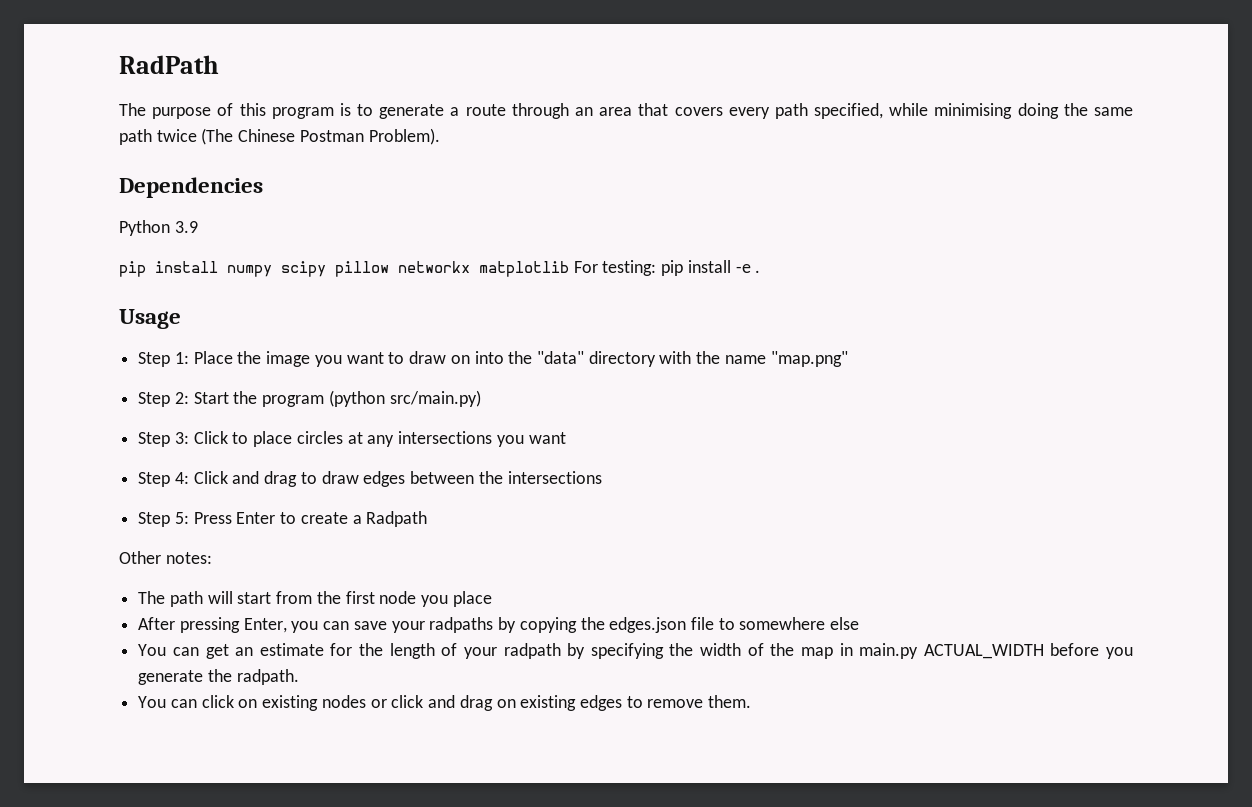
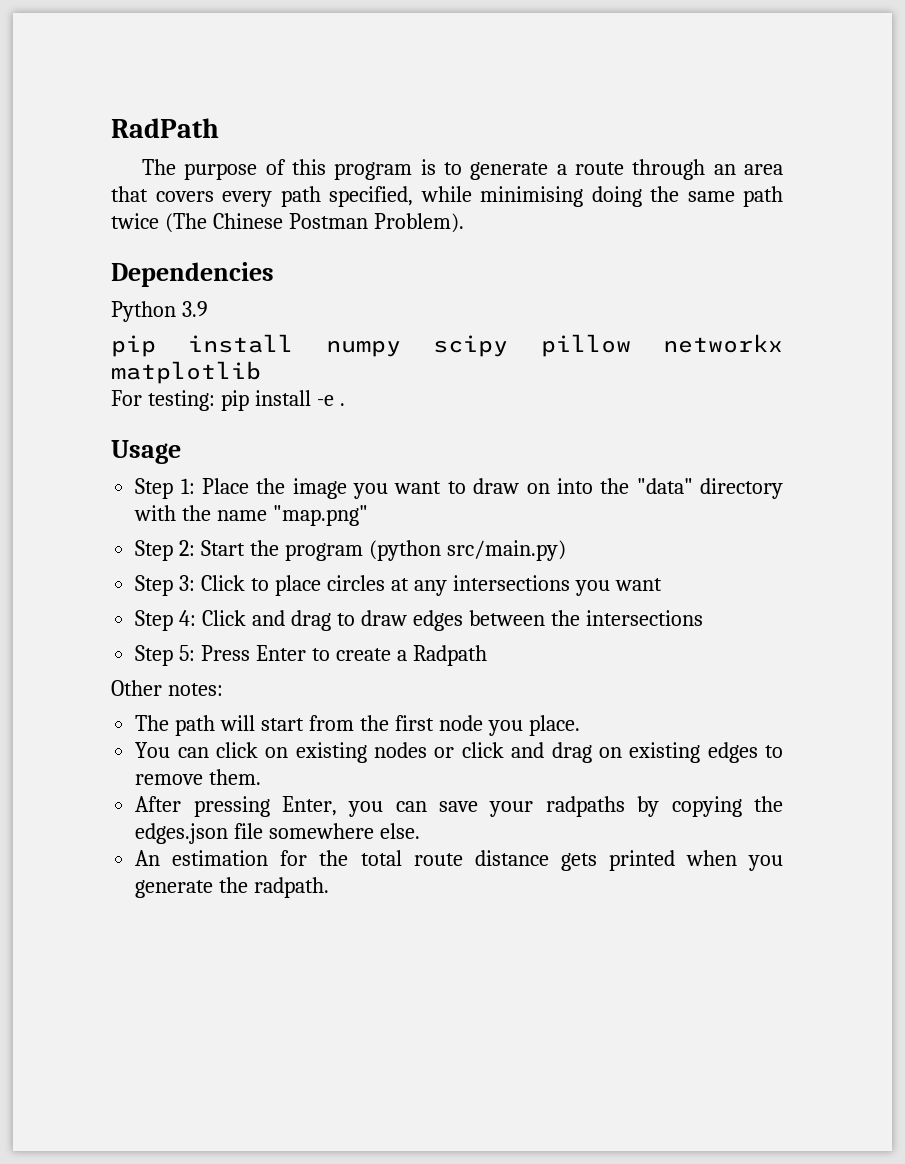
(569, 269) none -> (261, 372) //
[452,591,492,607] [138,617,860,633] [138,643,1133,659] [138,669,299,685] place // After pressing Enter, you can save your radpaths by copying the edges.json file to somewhere else // You can get an estimate for the length of your radpath by specifying the width of the map in main.py ACTUAL_WIDTH before you generate the radpath. -> [528,715,580,736] place.
(752, 701) none -> [135,796,783,817] [135,823,421,844] [135,850,783,871] [135,877,330,898] // After pressing Enter, you can save your radpaths by copying the edges.json file somewhere else. // An estimation for the total route distance gets printed when you generate the radpath.

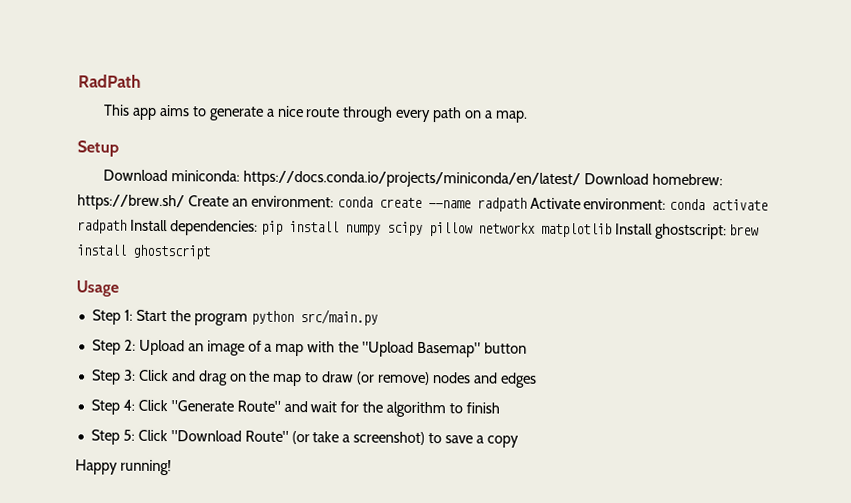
[142,159,436,180] The purpose of this program is -> [104,104,190,120] This app aims
(567, 169) none -> [277,105,304,118] nice
[713,164,784,175] [111,186,783,207] [111,213,464,233] [111,262,274,287] [111,301,208,322] an area that covers every path specified, while minimising doing the same path twice (The Chinese Postman Problem). // Dependencies // Python 3.9 // -> [395,107,528,123] [77,140,119,157] [103,169,723,189] [77,194,769,212] [77,219,258,236] every path on a map. // Setup // Download miniconda: https://docs.conda.io/projects/miniconda/en/latest/ Download homebrew: https://brew.sh/ Create an environment: conda create --name radpath Activate environment: conda activate radpath Install dependencies:
[111,390,345,411] [111,440,181,464] [135,478,783,499] [134,505,369,526] [135,540,566,561] [135,575,662,596] [135,610,703,631] [135,645,487,666] [111,680,223,696] [135,715,580,736] [135,742,783,763] [135,769,262,785] [135,796,783,817] [135,823,421,844] [135,850,783,871] [135,877,330,898] // For testing: pip install -e . // Usage // Step 1: Place the image you want to draw on into the "data" directory with the name "map.png" // Step 2: Start the program (python src/main.py) // Step 3: Click to place circles at any intersections you want // Step 4: Click and drag to draw edges between the intersections // Step 5: Press Enter to create a Radpath // Other notes: // The path will start from the first node you place. // You can click on existing nodes or click and drag on existing edges to remove them. // After pressing Enter, you can save your radpaths by copying the edges.json file somewhere else. // An estimation for the total route distance gets printed when you generate the radpath. -> [614,223,760,240] [76,244,211,260] [76,280,119,297] [91,309,378,326] [91,339,527,358] [90,369,537,388] [90,399,501,418] [90,429,519,448] [75,459,172,476] Install ghostscript: brew install ghostscript // Usage // Step 1: Start the program python src/main.py // Step 2: Upload an image of a map with the "Upload Basemap" button // Step 3: Click and drag on the map to draw (or remove) nodes and edges // Step 4: Click "Generate Route" and wait for the algorithm to finish // Step 5: Click "Download Route" (or take a screenshot) to save a copy // Happy running!

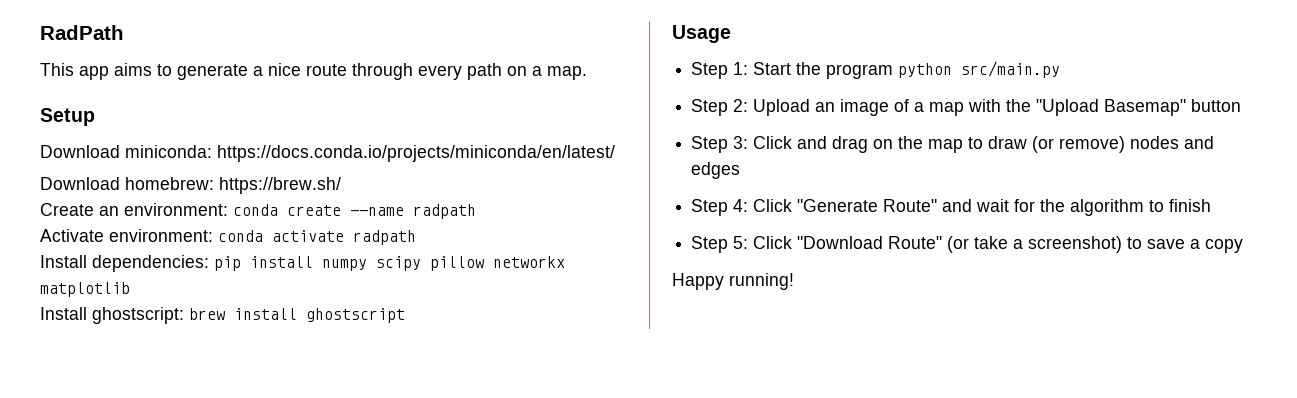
(581, 179) none -> (615, 153) //
(185, 202) none -> (341, 185) //
(527, 204) none -> (476, 211) //
(127, 226) none -> (416, 237) //
(612, 230) none -> (130, 289) //

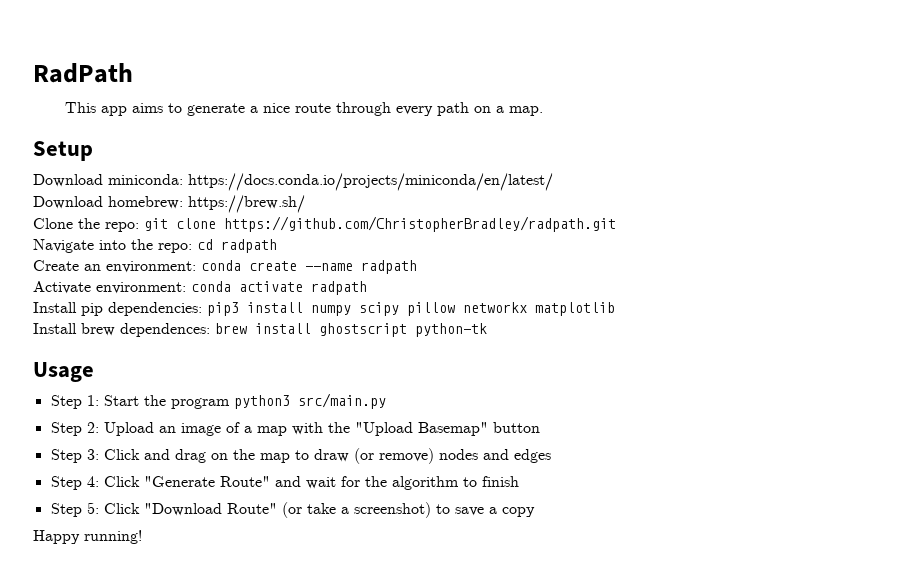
(341, 185) none -> [33,216,616,232] [33,239,277,253] // Clone the repo: git clone https://github.com/ChristopherBradley/radpath.git // Navigate into the repo: cd radpath
[92,255,241,272] dependencies: pip -> [81,302,239,316] pip dependencies: pip3
[92,307,184,324] ghostscript: -> [81,323,210,337] brew dependences:
(405, 315) none -> [415,323,487,337] python-tk
[898,63,953,78] python -> [233,395,290,409] python3

